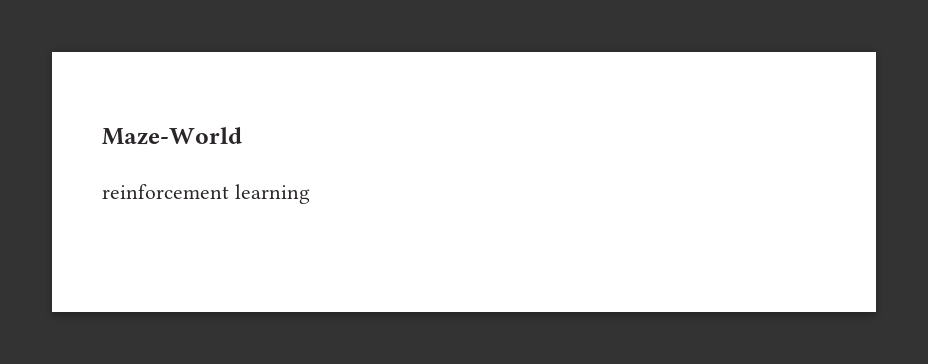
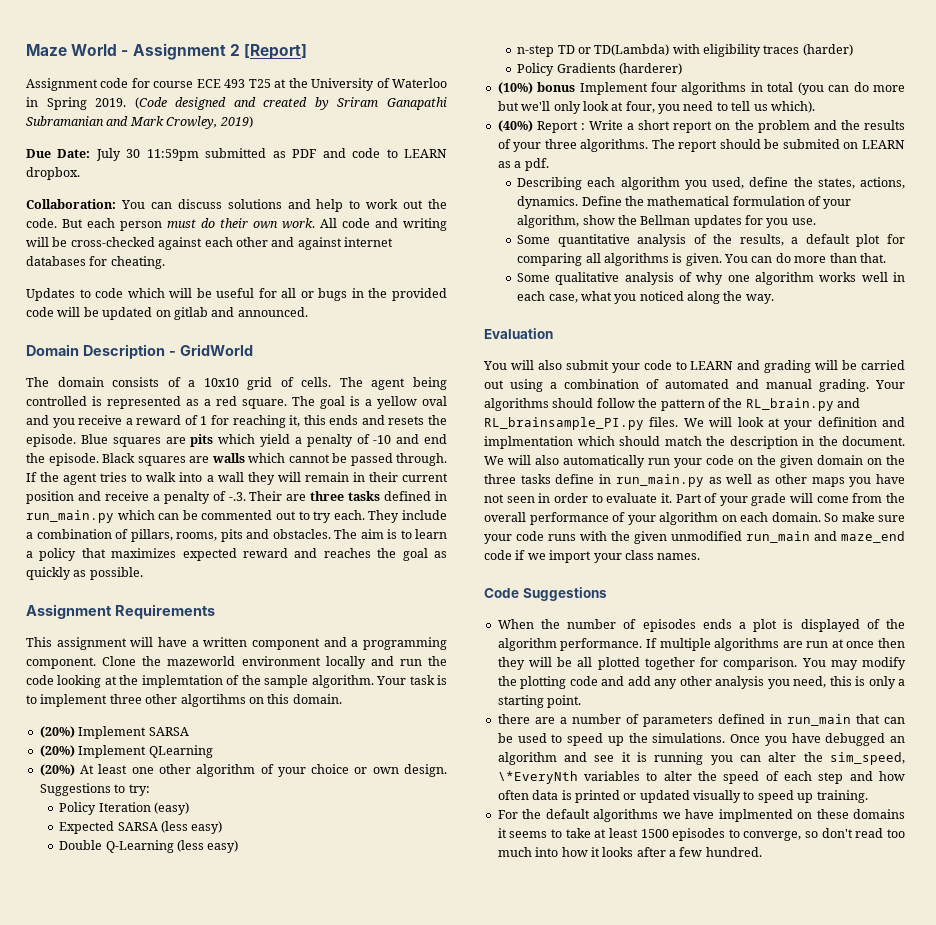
[102,127,242,145] [102,184,310,204] Maze-World // reinforcement learning -> [26,43,307,60] [26,78,447,91] [26,97,447,110] [26,116,253,129] [26,148,447,161] [26,167,80,180] [26,199,447,212] [26,218,447,231] [26,237,393,250] [26,256,165,269] [26,288,448,301] [26,307,308,320] [26,344,253,359] [26,377,448,390] [26,396,447,409] [26,415,447,428] [26,434,447,447] [26,453,447,466] [26,472,448,485] [26,491,448,504] [26,510,448,523] [26,529,447,542] [26,548,447,561] [26,567,143,580] [26,604,215,619] [26,637,448,650] [26,656,447,669] [26,675,447,688] [26,694,342,707] [39,726,189,739] [39,745,213,758] [39,764,447,777] [39,783,150,796] [59,802,189,815] [59,821,223,834] [59,840,239,853] [517,44,853,57] [517,63,682,76] [497,82,906,95] [497,101,815,114] [497,120,905,133] [497,139,905,152] [497,158,549,171] [517,177,905,190] [517,196,852,209] [517,215,816,228] [517,234,905,247] [517,253,886,266] [517,272,905,285] [517,291,774,304] [484,328,553,339] [483,360,905,373] [484,379,905,392] [484,398,860,411] [484,417,905,430] [484,436,905,449] [484,455,905,468] [484,474,906,487] [484,493,905,506] [484,512,905,525] [484,531,905,544] [484,550,701,563] [484,587,607,601] [497,619,905,632] [497,638,905,651] [497,657,906,670] [497,676,905,689] [497,695,582,708] [497,714,905,727] [497,733,905,746] [497,752,905,765] [497,771,905,784] [497,790,868,803] [497,809,905,822] [497,828,905,841] [497,847,762,857] Maze World - Assignment 2 [Report] // Assignment code for course ECE 493 T25 at the University of Waterloo in Spring 2019. (Code designed and created by Sriram Ganapathi Subramanian and Mark Crowley, 2019) // Due Date: July 30 11:59pm submitted as PDF and code to LEARN dropbox. // Collaboration: You can discuss solutions and help to work out the code. But each person must do their own work. All code and writing will be cross-checked against each other and against internet databases for cheating. // Updates to code which will be useful for all or bugs in the provided code will be updated on gitlab and announced. // Domain Description - GridWorld // The domain consists of a 10x10 grid of cells. The agent being controlled is represented as a red square. The goal is a yellow oval and you receive a reward of 1 for reaching it, this ends and resets the episode. Blue squares are pits which yield a penalty of -10 and end the episode. Black squares are walls which cannot be passed through. If the agent tries to walk into a wall they will remain in their current position and receive a penalty of -.3. Their are three tasks defined in run_main.py which can be commented out to try each. They include a combination of pillars, rooms, pits and obstacles. The aim is to learn a policy that maximizes expected reward and reaches the goal as quickly as possible. // Assignment Requirements // This assignment will have a written component and a programming component. Clone the mazeworld environment locally and run the code looking at the implemtation of the sample algorithm. Your task is to implement three other algortihms on this domain. // (20%) Implement SARSA // (20%) Implement QLearning // (20%) At least one other algorithm of your choice or own design. Suggestions to try: // Policy Iteration (easy) // Expected SARSA (less easy) // Double Q-Learning (less easy) // n-step TD or TD(Lambda) with eligibility traces (harder) // Policy Gradients (harderer) // (10%) bonus Implement four algorithms in total (you can do more but we'll only look at four, you need to tell us which). // (40%) Report : Write a short report on the problem and the results of your three algorithms. The report should be submited on LEARN as a pdf. // Describing each algorithm you used, define the states, actions, dynamics. Define the mathematical formulation of your algorithm, show the Bellman updates for you use. // Some quantitative analysis of the results, a default plot for comparing all algorithms is given. You can do more than that. // Some qualitative analysis of why one algorithm works well in each case, what you noticed along the way. // Evaluation // You will also submit your code to LEARN and grading will be carried out using a combination of automated and manual grading. Your algorithms should follow the pattern of the RL_brain.py and RL_brainsample_PI.py files. We will look at your definition and implmentation which should match the description in the document. We will also automatically run your code on the given domain on the three tasks define in run_main.py as well as other maps you have not seen in order to evaluate it. Part of your grade will come from the overall performance of your algorithm on each domain. So make sure your code runs with the given unmodified run_main and maze_end code if we import your class names. // Code Suggestions // When the number of episodes ends a plot is displayed of the algorithm performance. If multiple algorithms are run at once then they will be all plotted together for comparison. You may modify the plotting code and add any other analysis you need, this is only a starting point. // there are a number of parameters defined in run_main that can be used to speed up the simulations. Once you have debugged an algorithm and see it is running you can alter the sim_speed, \*EveryNth variables to alter the speed of each step and how often data is printed or updated visually to speed up training. // For the default algorithms we have implmented on these domains it seems to take at least 1500 episodes to converge, so don't read too much into how it looks after a few hundred.

